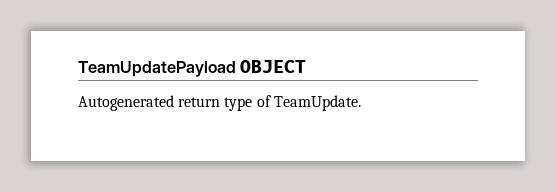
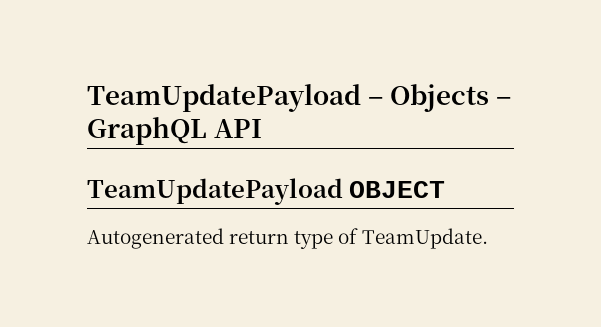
[78,61,236,77] TeamUpdatePayload -> [87,84,512,112] [87,117,263,145] [87,178,343,205] TeamUpdatePayload – Objects – GraphQL API // TeamUpdatePayload

